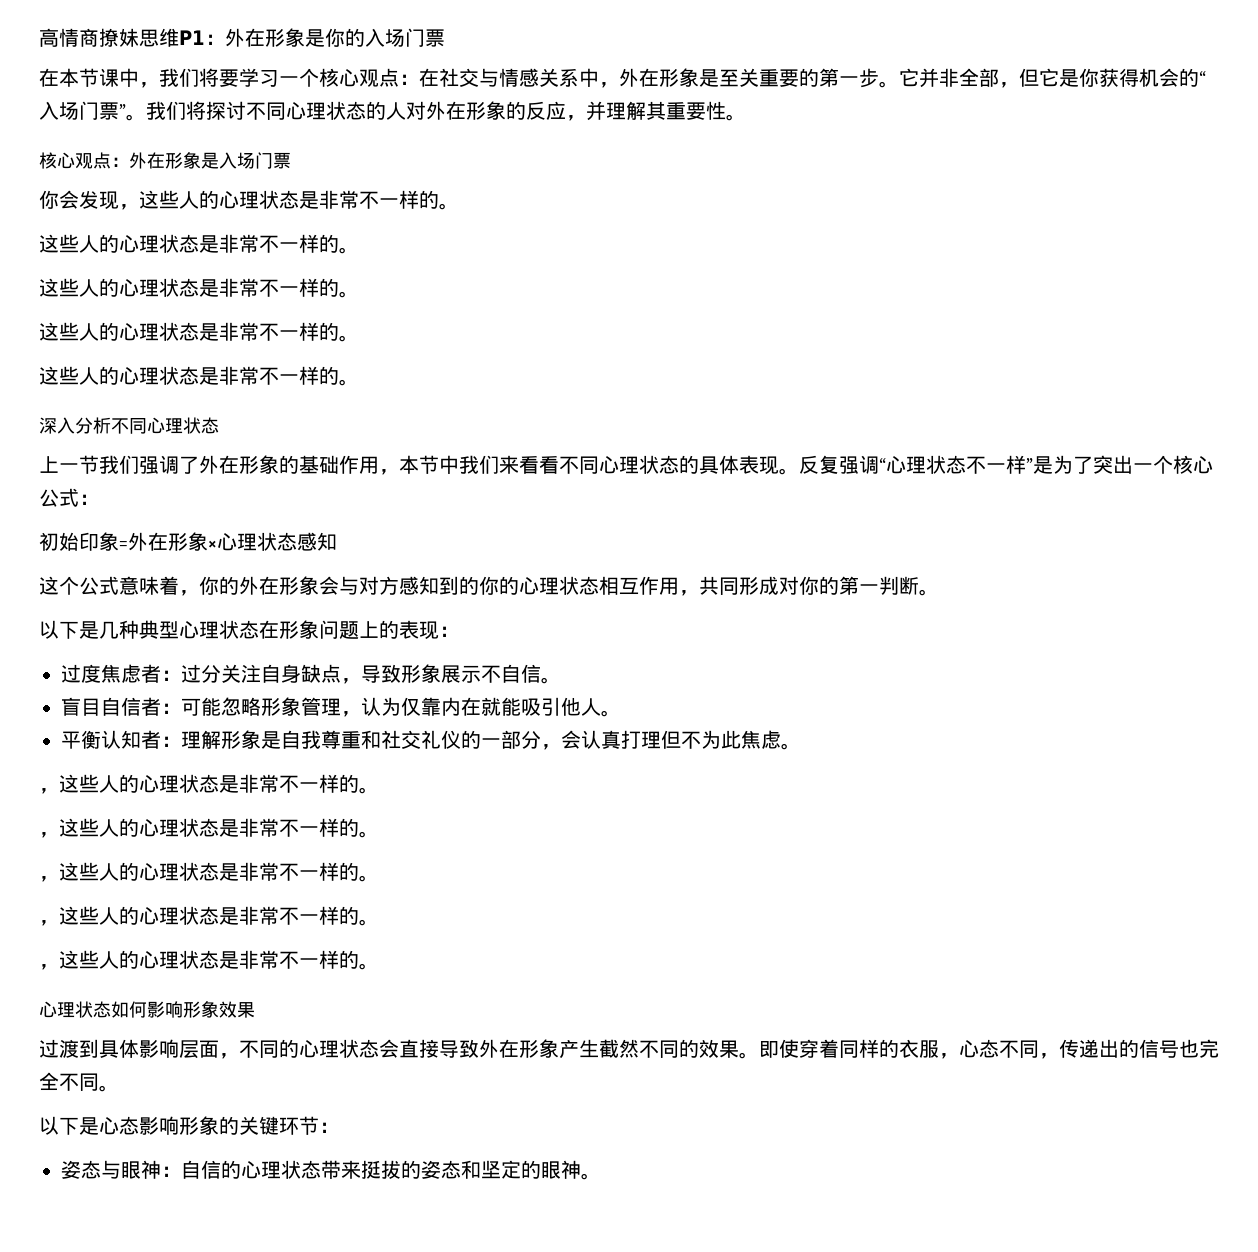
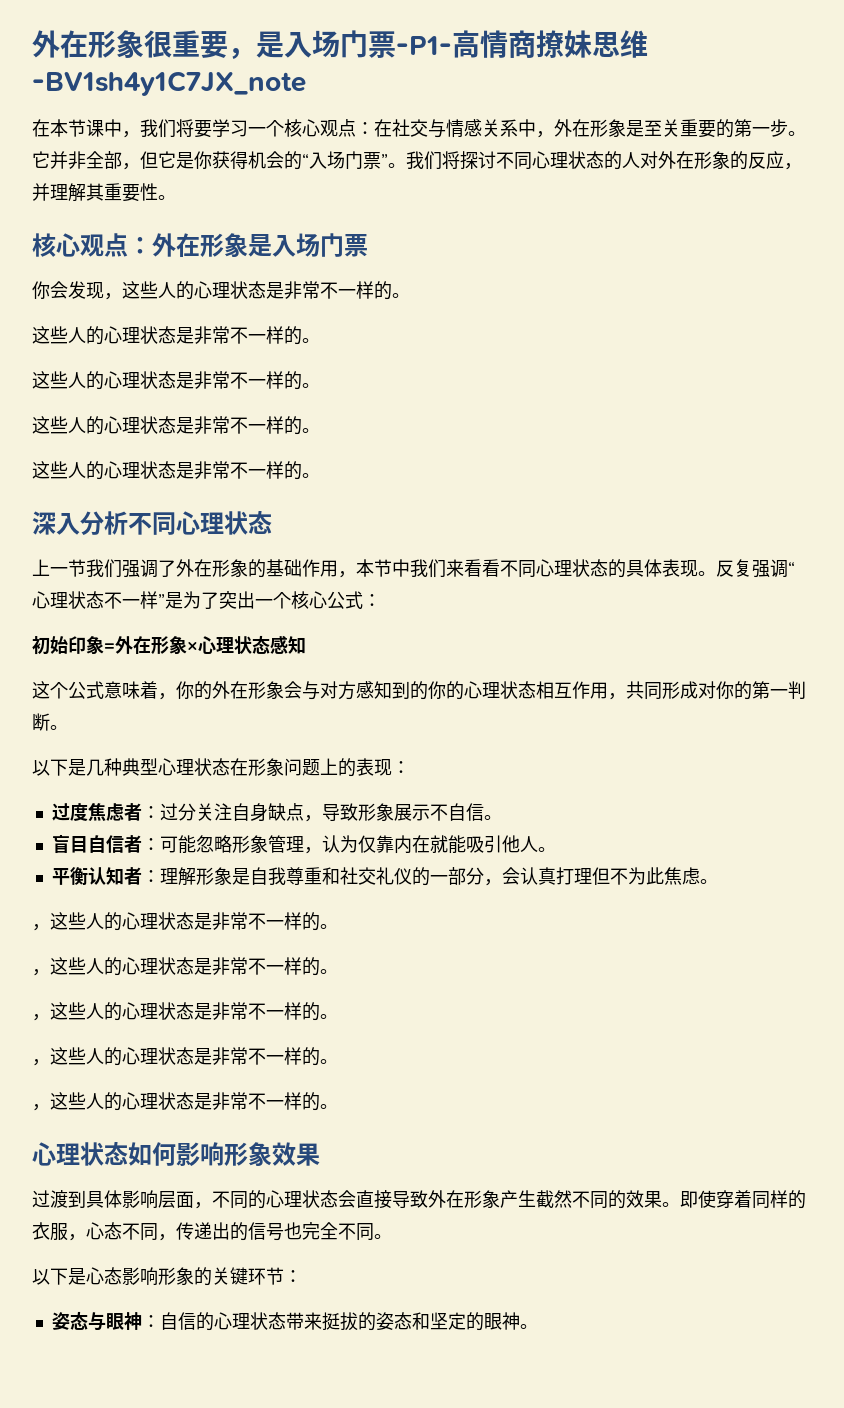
[39,28,445,47] 高情商撩妹思维P1：外在形象是你的入场门票 -> [32,30,648,60] [32,71,306,96] 外在形象很重要，是入场门票-P1-高情商撩妹思维-BV1sh4y1C7JX_note

